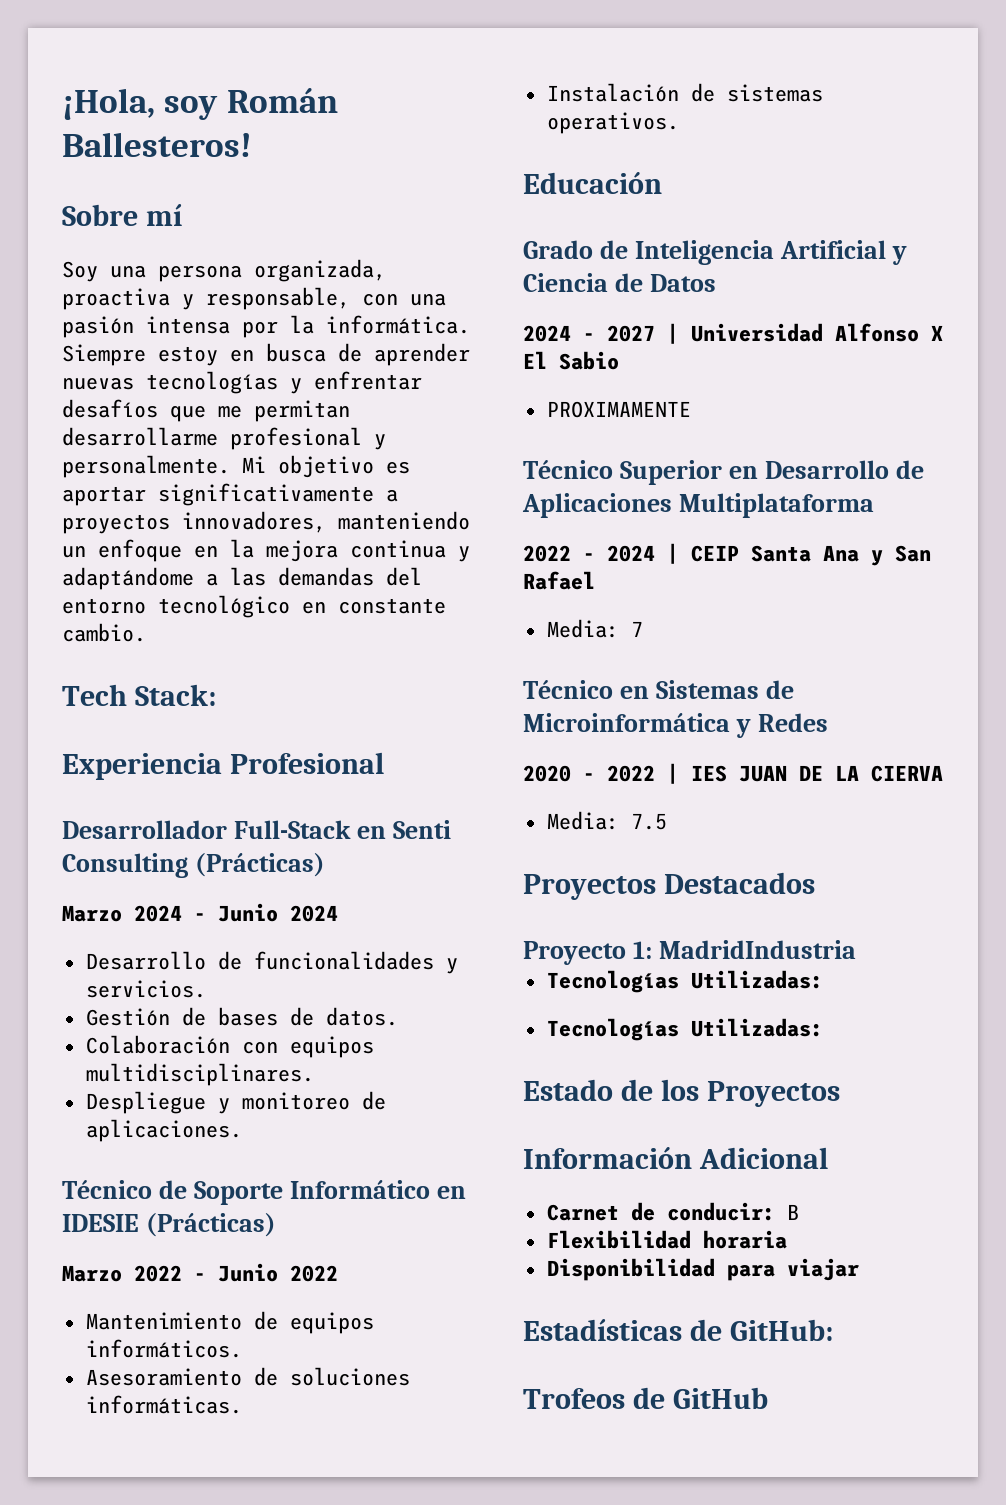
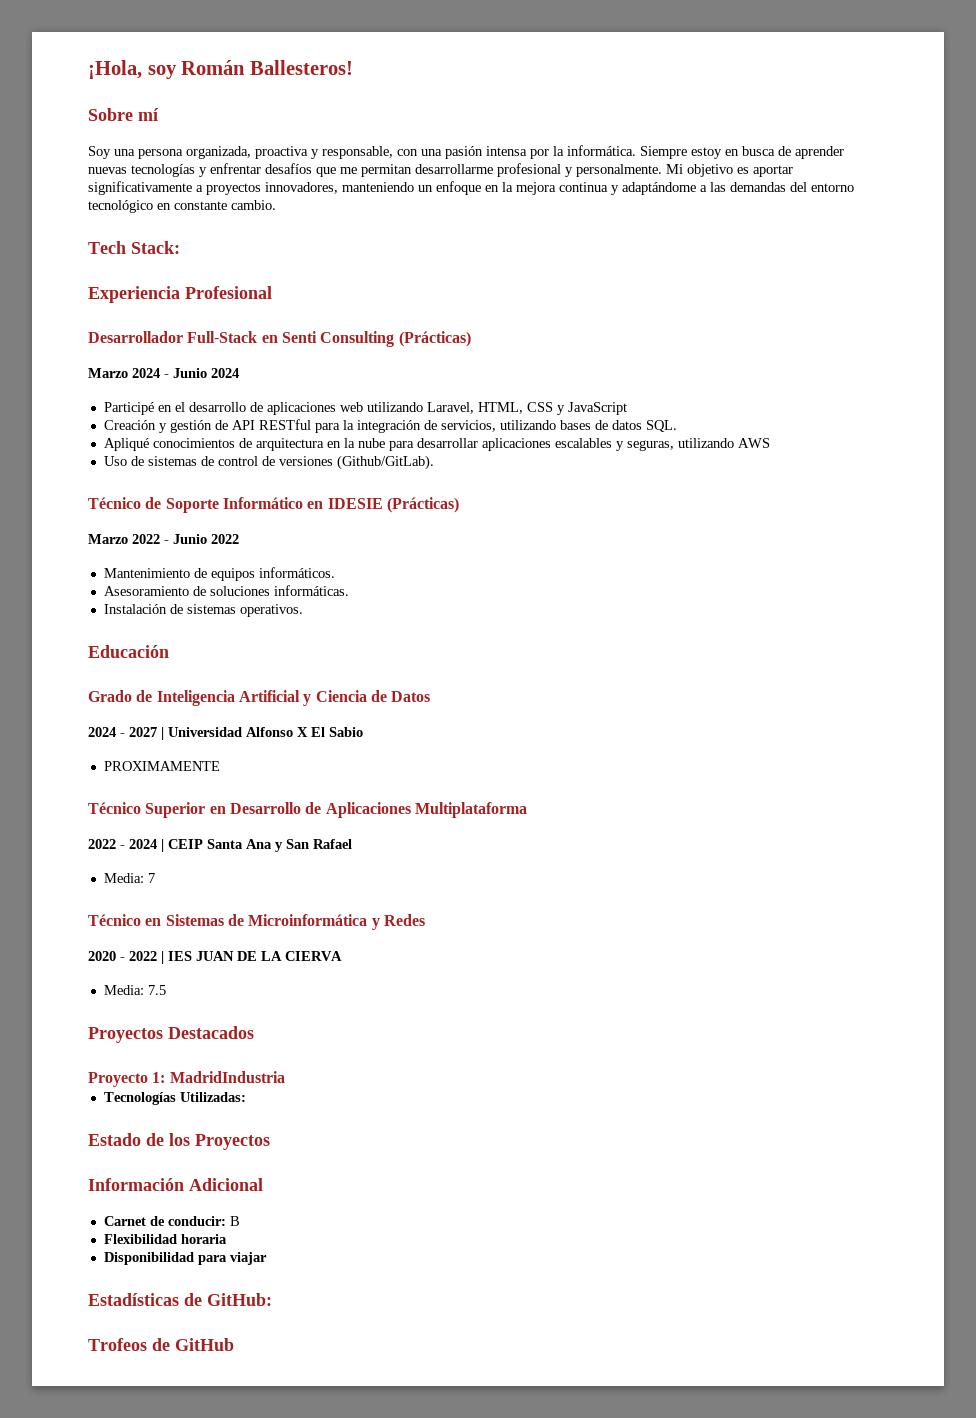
[85,951,458,974] [85,980,206,998] [85,1007,398,1026] [85,1035,374,1058] [85,1063,314,1086] [85,1091,386,1114] [85,1119,242,1142] Desarrollo de funcionalidades y servicios. // Gestión de bases de datos. // Colaboración con equipos multidisciplinares. // Despliegue y monitoreo de aplicaciones. -> [103,402,627,415] [103,419,677,433] [103,438,770,451] [103,455,434,470] Participé en el desarrollo de aplicaciones web utilizando Laravel, HTML, CSS y JavaScript // Creación y gestión de API RESTful para la integración de servicios, utilizando bases de datos SQL. // Apliqué conocimientos de arquitectura en la nube para desarrollar aplicaciones escalables y seguras, utilizando AWS // Uso de sistemas de control de versiones (Github/GitLab).
[546,1018,823,1041] // Tecnologías Utilizadas: -> (246, 1097) none

